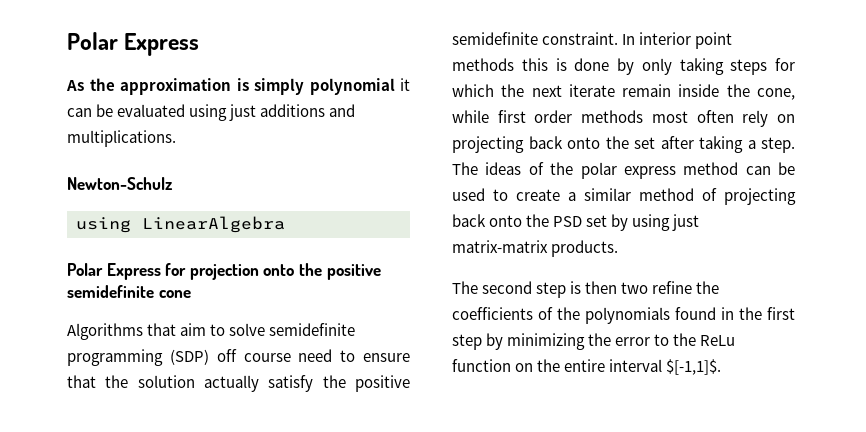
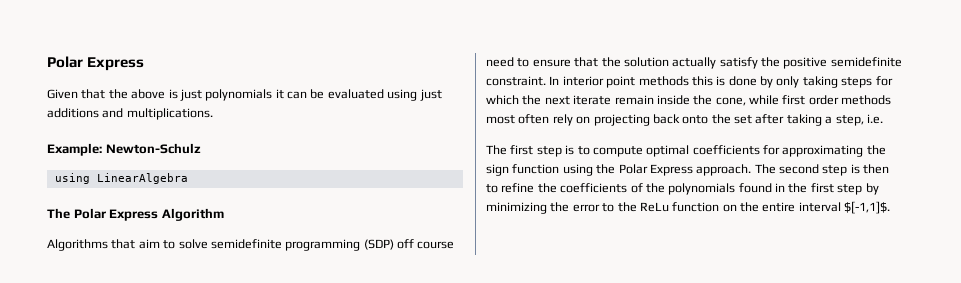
[66,78,395,95] As the approximation is simply polynomial -> [47,89,273,101] Given that the above is just polynomials
(176, 138) none -> [47,143,102,156] Example:
[67,263,381,280] [67,285,191,298] Polar Express for projection onto the positive semidefinite cone -> [47,208,224,221] The Polar Express Algorithm
[761,137,795,153] [452,162,795,179] [452,188,796,205] [452,214,700,231] [452,240,619,257] step. The ideas of the polar express method can be used to create a similar method of projecting back onto the PSD set by using just matrix-matrix products. // -> [835,114,883,126] [486,145,886,157] [486,164,752,176] step, i.e. // The first step is to compute optimal coefficients for approximating the sign function using the Polar Express approach.
[621,282,649,294] two -> [486,184,498,193] to

